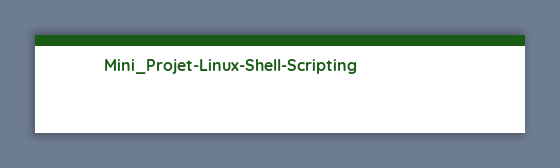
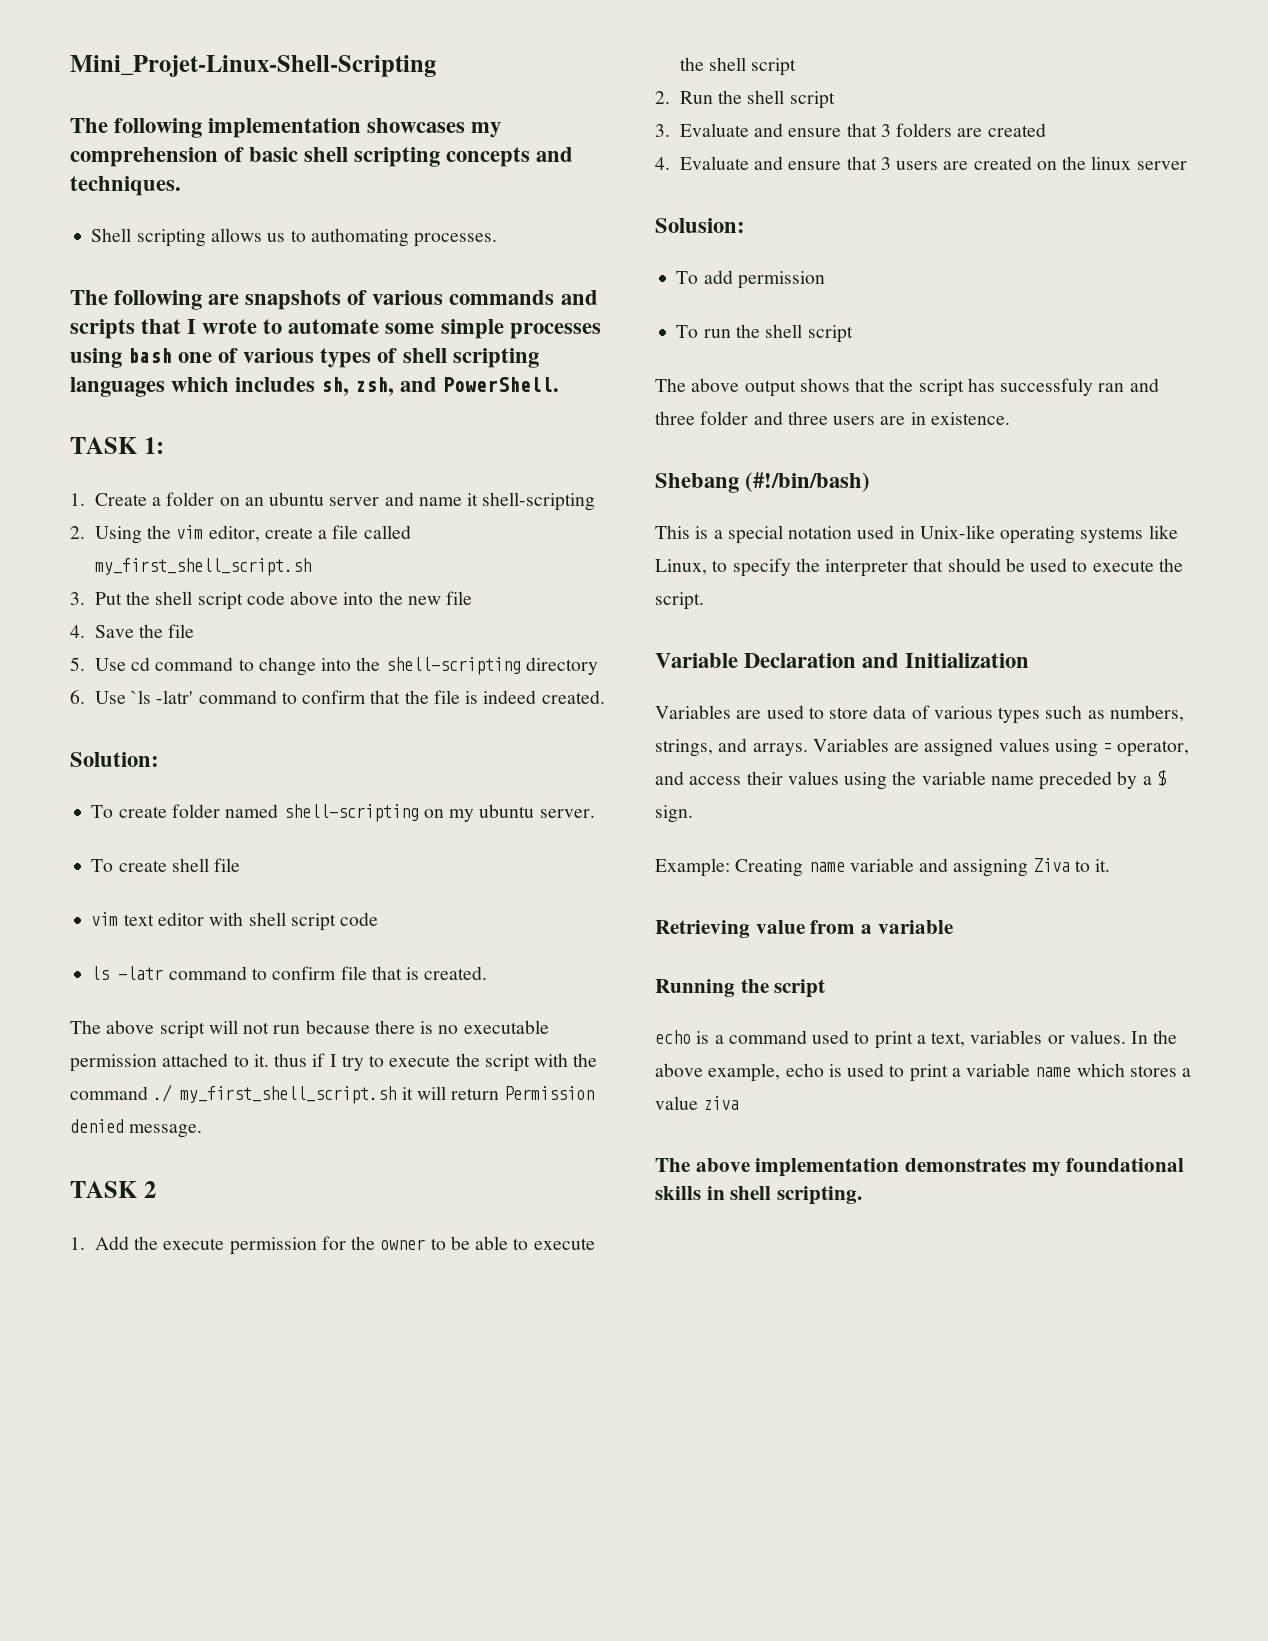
(357, 66) none -> [70,118,502,138] [70,147,574,167] [70,176,181,196] [91,228,498,247] [70,290,598,310] [70,319,601,339] [70,348,539,368] [70,377,560,397] [70,437,164,454] [70,492,596,511] [70,525,411,544] [94,558,311,576] [70,591,473,610] [70,624,195,638] [70,657,598,676] [70,690,605,704] [70,752,159,767] [91,804,595,822] [91,858,241,872] [91,912,379,931] [91,966,488,980] [70,1020,549,1039] [70,1053,598,1072] [70,1084,595,1104] [70,1119,203,1138] [70,1181,156,1198] [70,1236,595,1255] [679,57,797,76] [655,90,835,109] [655,123,1046,137] [655,156,1187,170] [655,218,745,233] [676,270,825,289] [676,324,853,343] [655,378,1159,397] [655,411,1010,425] [655,472,871,493] [655,525,1178,544] [655,558,1183,577] [655,592,704,610] [655,653,1030,668] [655,705,1184,724] [655,738,1190,757] [655,770,1166,790] [655,805,693,823] [655,858,1111,877] [655,920,953,938] [655,979,826,998] [655,1030,1178,1049] [655,1063,1192,1082] [655,1096,740,1110] [655,1158,1185,1177] [655,1186,863,1205] // The following implementation showcases my comprehension of basic shell scripting concepts and techniques. // Shell scripting allows us to authomating processes. // The following are snapshots of various commands and scripts that I wrote to automate some simple processes using bash one of various types of shell scripting languages which includes sh, zsh, and PowerShell. // TASK 1: // 1. Create a folder on an ubuntu server and name it shell-scripting // 2. Using the vim editor, create a file called my_first_shell_script.sh // 3. Put the shell script code above into the new file // 4. Save the file // 5. Use cd command to change into the shell-scripting directory // 6. Use `ls -latr' command to confirm that the file is indeed created. // Solution: // To create folder named shell-scripting on my ubuntu server. // To create shell file // vim text editor with shell script code // ls -latr command to confirm file that is created. // The above script will not run because there is no executable permission attached to it. thus if I try to execute the script with the command ./ my_first_shell_script.sh it will return Permission denied message. // TASK 2 // 1. Add the execute permission for the owner to be able to execute the shell script // 2. Run the shell script // 3. Evaluate and ensure that 3 folders are created // 4. Evaluate and ensure that 3 users are created on the linux server // Solusion: // To add permission // To run the shell script // The above output shows that the script has successfuly ran and three folder and three users are in existence. // Shebang (#!/bin/bash) // This is a special notation used in Unix-like operating systems like Linux, to specify the interpreter that should be used to execute the script. // Variable Declaration and Initialization // Variables are used to store data of various types such as numbers, strings, and arrays. Variables are assigned values using = operator, and access their values using the variable name preceded by a $ sign. // Example: Creating name variable and assigning Ziva to it. // Retrieving value from a variable // Running the script // echo is a command used to print a text, variables or values. In the above example, echo is used to print a variable name which stores a value ziva // The above implementation demonstrates my foundational skills in shell scripting.

